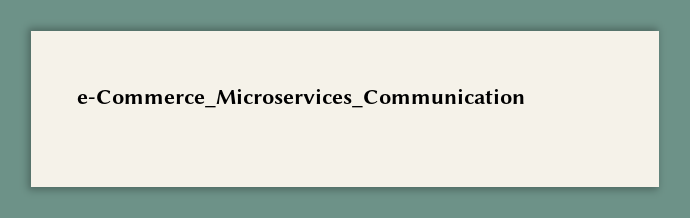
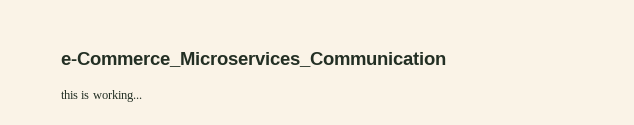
(525, 98) none -> [61,90,142,102] // this is working...

